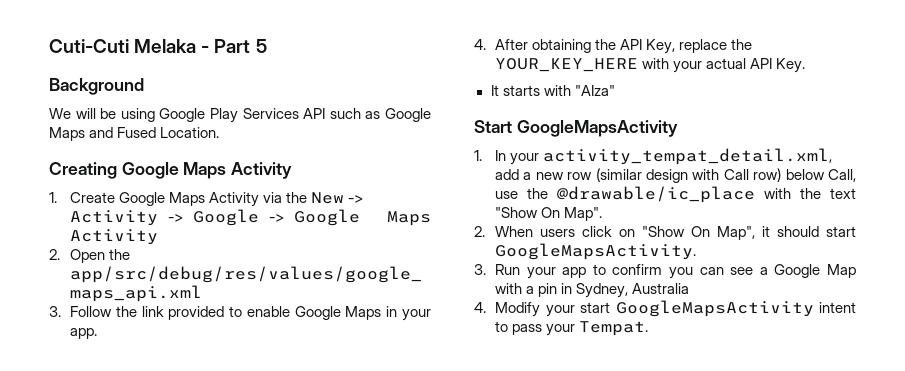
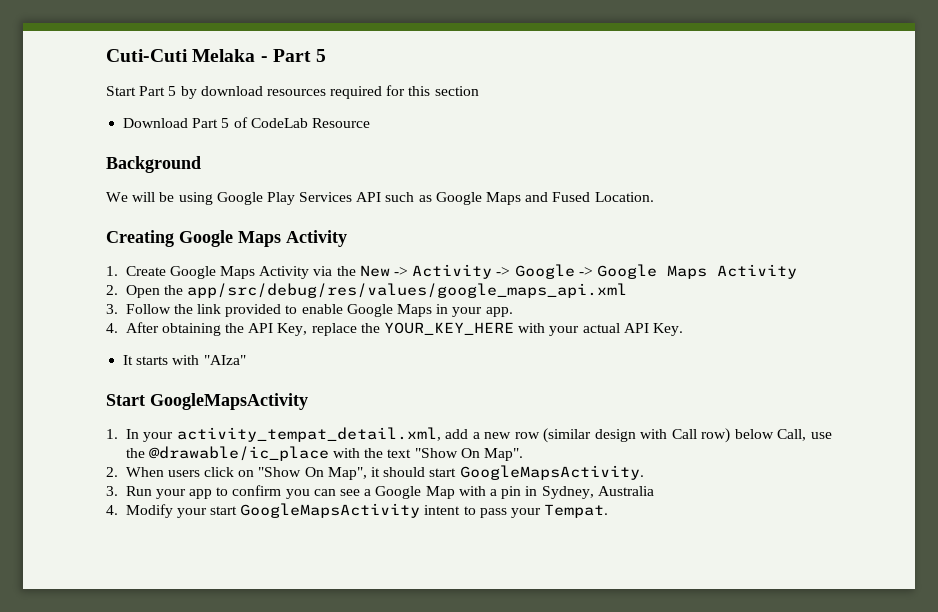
(267, 46) none -> [106,85,479,99] [123,117,370,128] // Start Part 5 by download resources required for this section // Download Part 5 of CodeLab Resource

